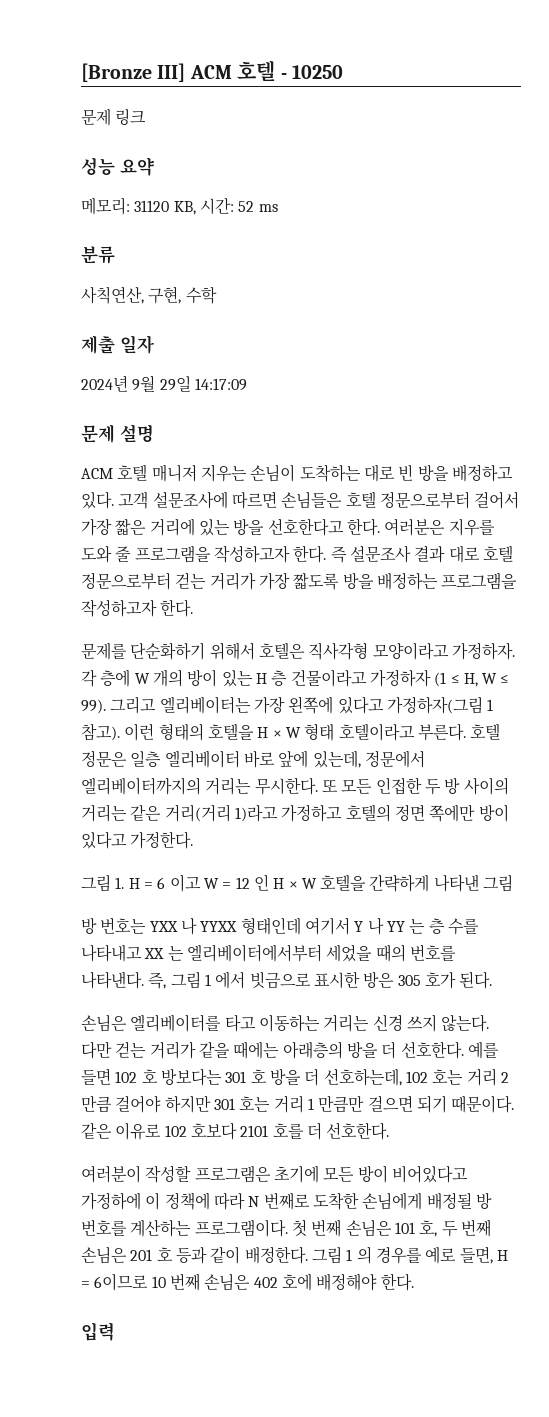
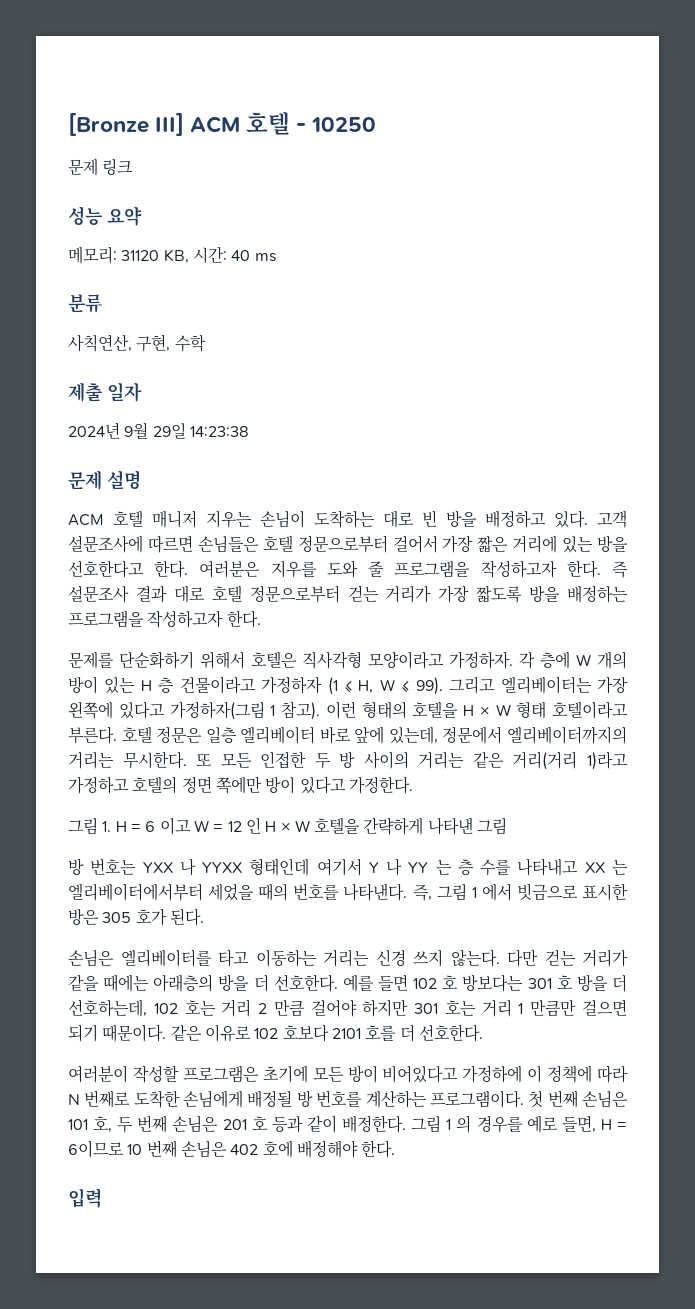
[238,201,255,212] 52 -> [231,250,251,261] 40
[194,378,247,391] 14:17:09 -> [189,426,249,437] 14:23:38

